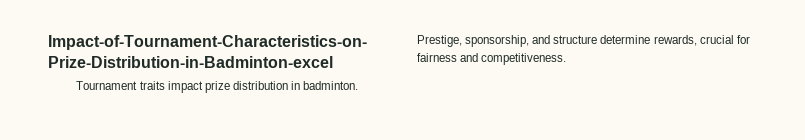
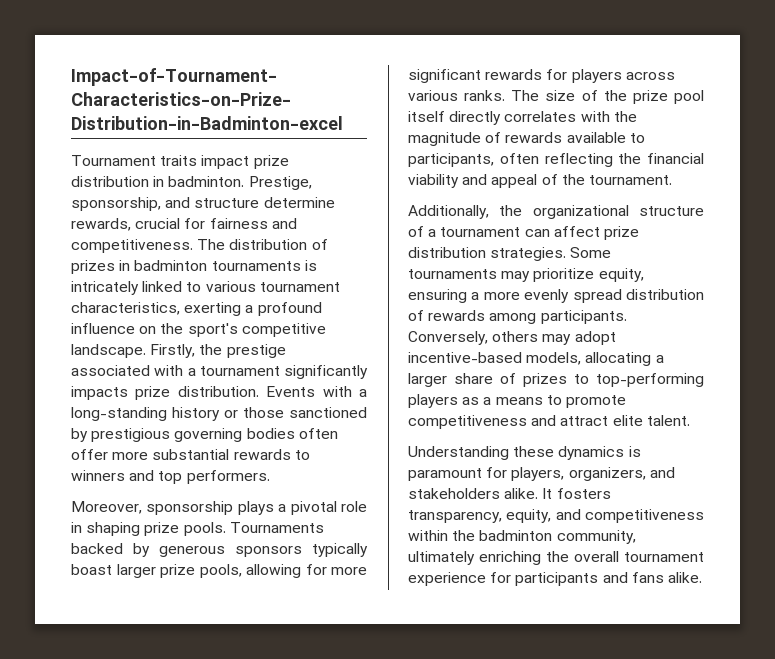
(567, 59) none -> [197,239,328,250] [71,260,317,274] [71,281,340,295] [71,302,322,316] [71,323,326,337] [71,344,286,358] [71,365,368,379] [71,386,367,400] [71,407,367,421] [71,428,338,442] [71,449,310,460] [71,470,270,484] [71,501,367,515] [71,522,324,536] [71,543,368,557] [71,564,367,578] [408,69,675,83] [408,90,704,104] [408,111,637,125] [408,132,645,146] [408,153,704,167] [408,174,672,188] [408,205,704,219] [408,226,639,240] [408,247,612,261] [408,268,644,282] [408,289,704,303] [408,310,627,324] [408,331,616,345] [408,352,664,366] [408,373,704,387] [408,394,626,408] [408,415,690,429] [408,446,641,460] [408,467,675,481] [408,488,611,499] [408,509,704,523] [408,530,636,544] [408,551,704,565] [408,572,702,586] The distribution of prizes in badminton tournaments is intricately linked to various tournament characteristics, exerting a profound influence on the sport's competitive landscape. Firstly, the prestige associated with a tournament significantly impacts prize distribution. Events with a long-standing history or those sanctioned by prestigious governing bodies often offer more substantial rewards to winners and top performers. // Moreover, sponsorship plays a pivotal role in shaping prize pools. Tournaments backed by generous sponsors typically boast larger prize pools, allowing for more significant rewards for players across various ranks. The size of the prize pool itself directly correlates with the magnitude of rewards available to participants, often reflecting the financial viability and appeal of the tournament. // Additionally, the organizational structure of a tournament can affect prize distribution strategies. Some tournaments may prioritize equity, ensuring a more evenly spread distribution of rewards among participants. Conversely, others may adopt incentive-based models, allocating a larger share of prizes to top-performing players as a means to promote competitiveness and attract elite talent. // Understanding these dynamics is paramount for players, organizers, and stakeholders alike. It fosters transparency, equity, and competitiveness within the badminton community, ultimately enriching the overall tournament experience for participants and fans alike.

